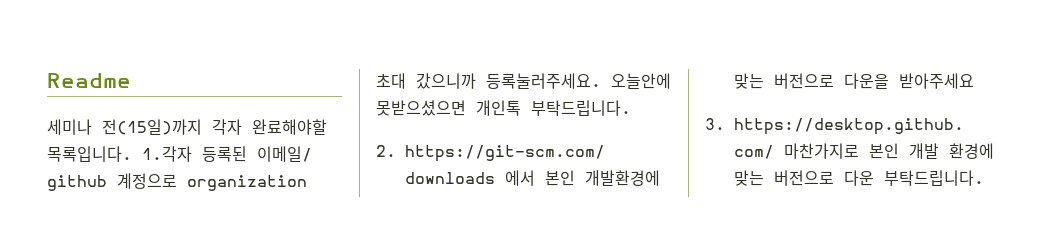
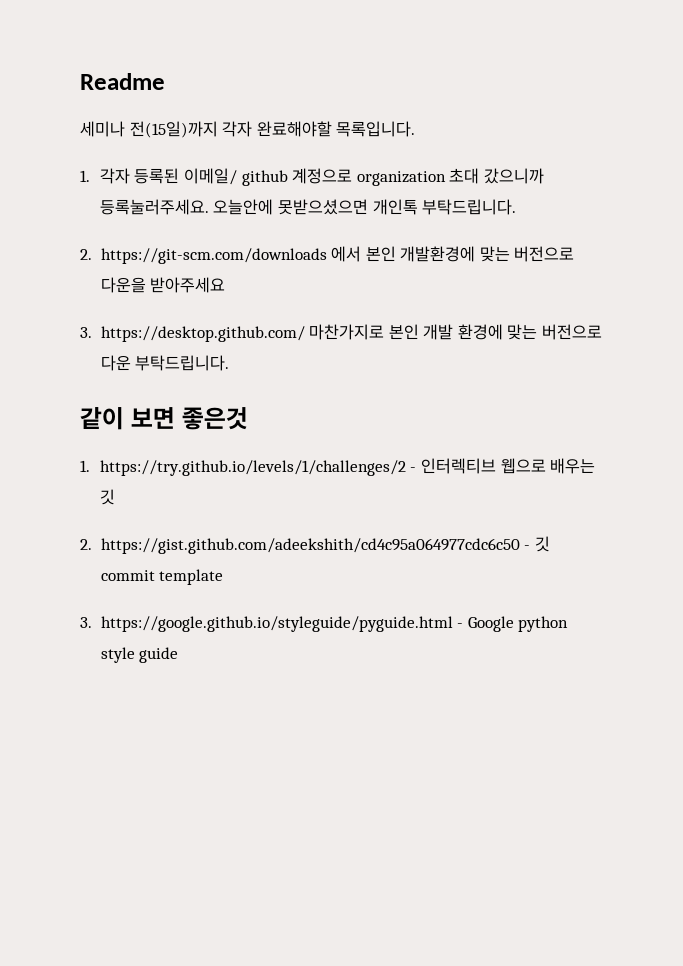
[142,146,192,162] 1.각자 -> [80,168,130,184] // 1. 각자
(984, 178) none -> [80,407,248,430] [80,458,596,476] [99,489,115,505] [80,536,550,554] [100,569,224,585] [80,616,569,632] [100,647,179,663] // 같이 보면 좋은것 // 1. https://try.github.io/levels/1/challenges/2 - 인터렉티브 웹으로 배우는 깃 // 2. https://gist.github.com/adeekshith/cd4c95a064977cdc6c50 - 깃 commit template // 3. https://google.github.io/styleguide/pyguide.html - Google python style guide

